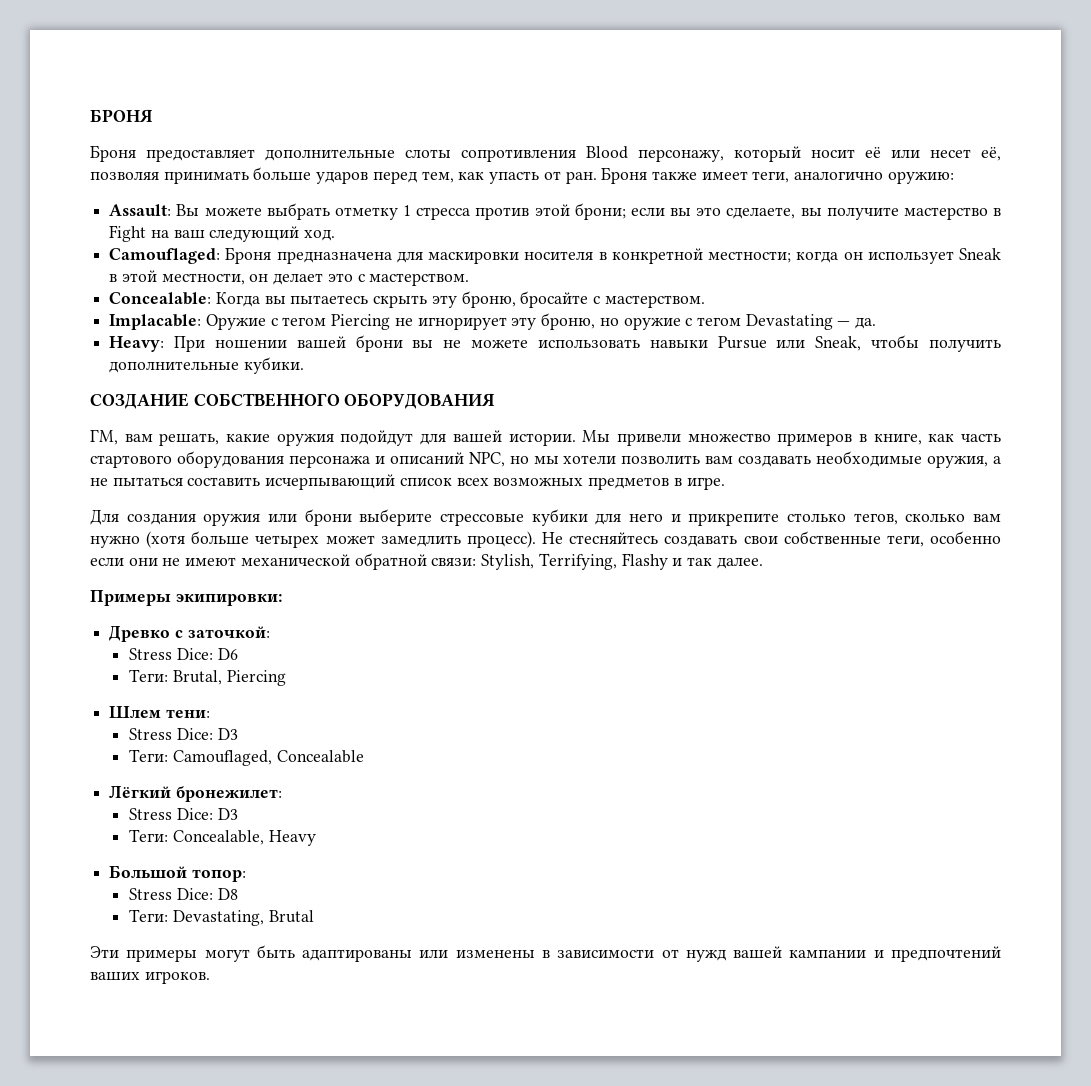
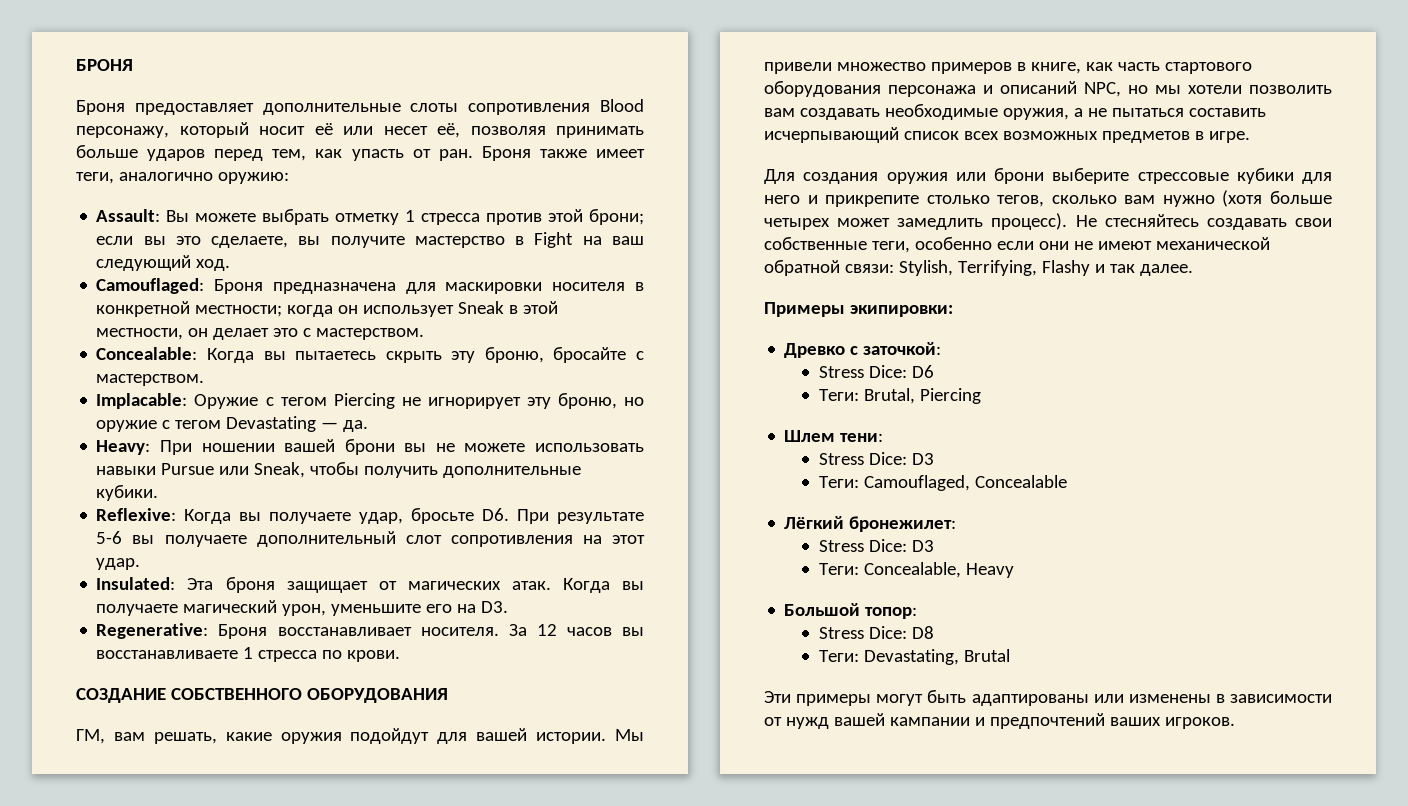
(304, 365) none -> [96,508,644,524] [96,531,645,547] [96,558,141,570] [96,577,644,593] [96,600,509,616] [96,623,644,639] [96,647,401,662] // Reflexive: Когда вы получаете удар, бросьте D6. При результате 5-6 вы получаете дополнительный слот сопротивления на этот удар. // Insulated: Эта броня защищает от магических атак. Когда вы получаете магический урон, уменьшите его на D3. // Regenerative: Броня восстанавливает носителя. За 12 часов вы восстанавливаете 1 стресса по крови.

